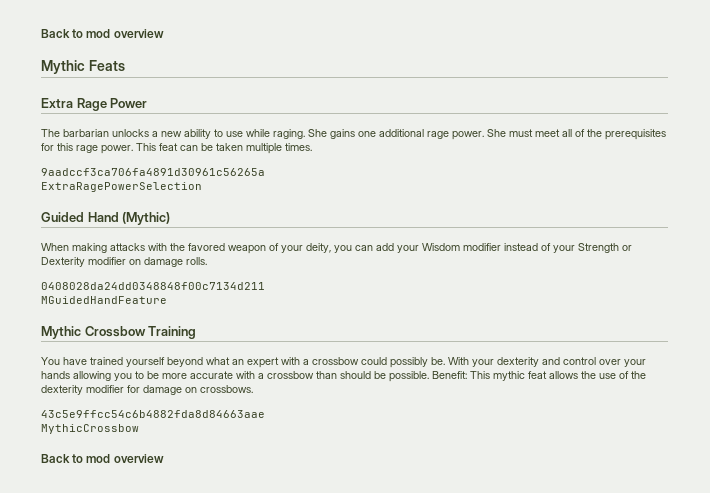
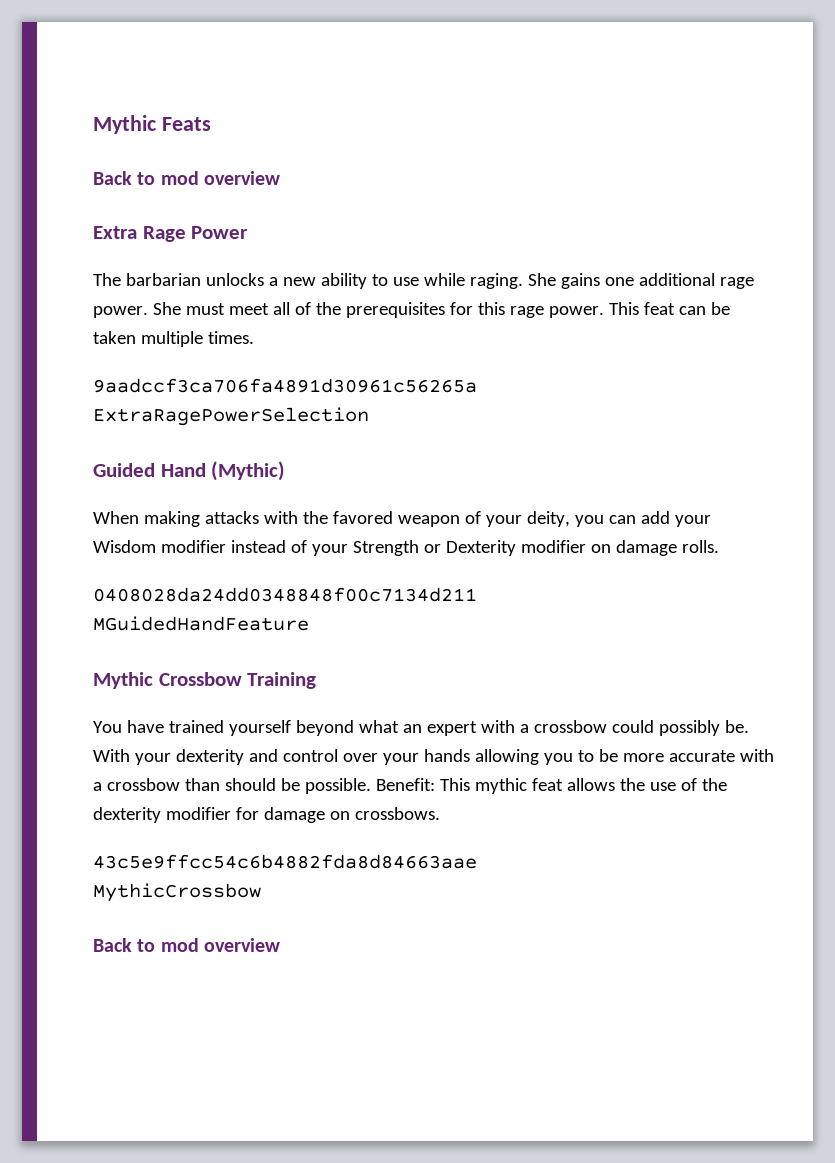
[41,29,164,38] [41,60,125,74] Back to mod overview // Mythic Feats -> [93,115,211,134] [93,171,280,185] Mythic Feats // Back to mod overview

